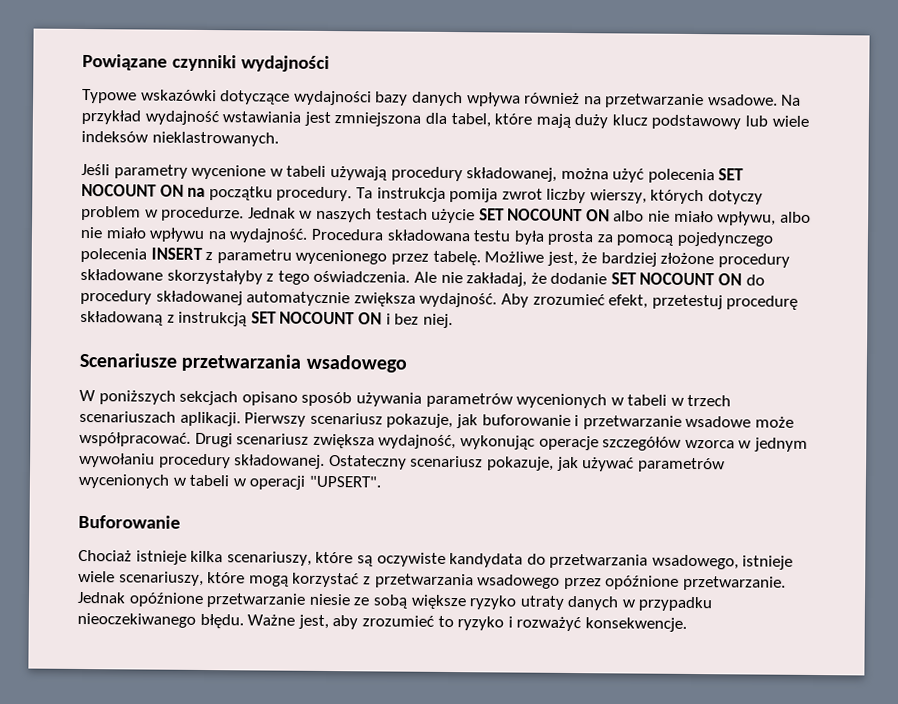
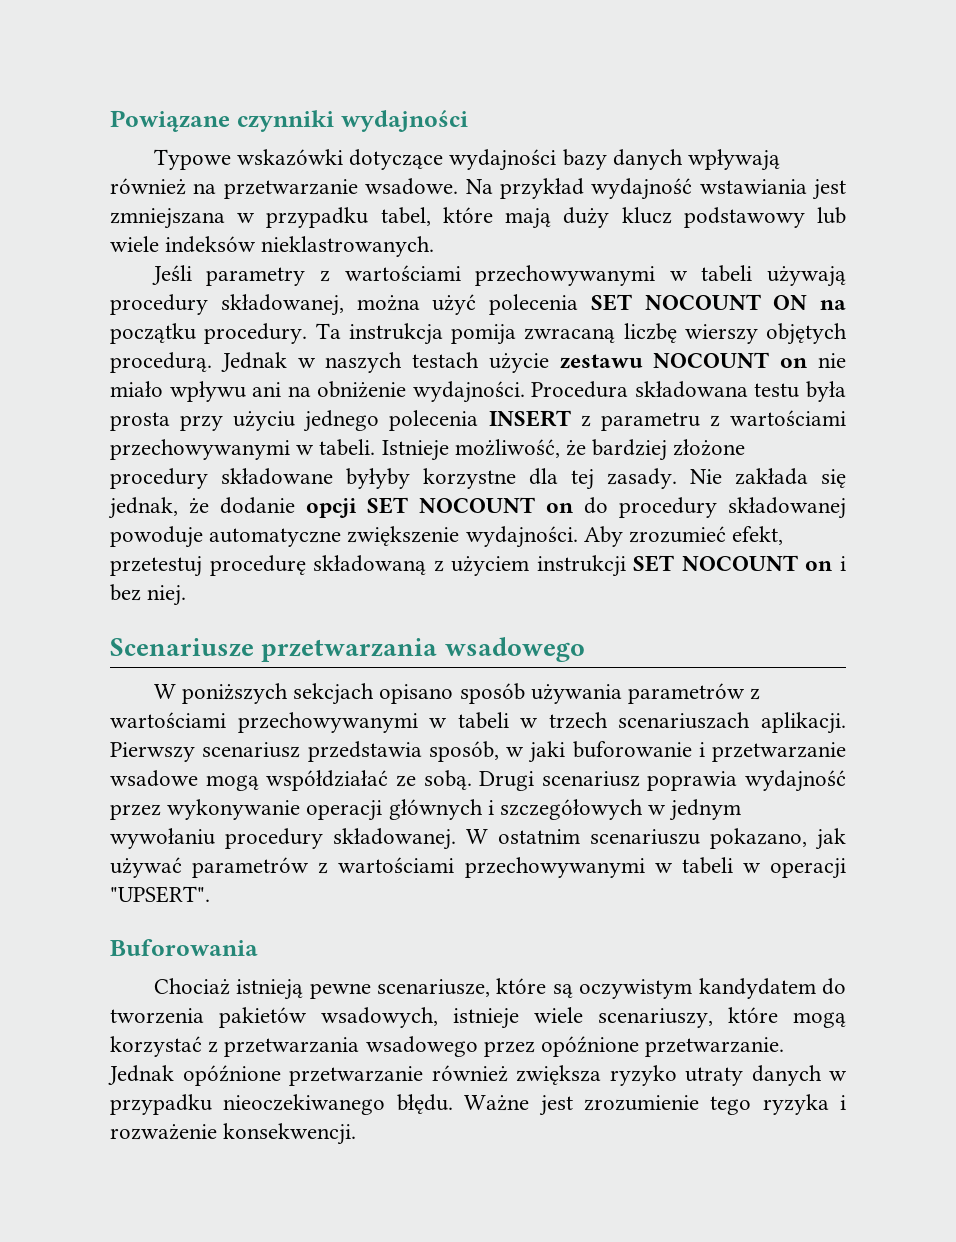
[466,92,521,107] wpływa -> [687,149,780,171] wpływają
[334,112,447,127] zmniejszona dla -> [110,207,369,229] zmniejszana w przypadku
[191,164,267,180] wycenione -> [319,265,656,286] z wartościami przechowywanymi
[501,188,764,205] [81,205,245,222] zwrot liczby wierszy, których dotyczy problem w procedurze. -> [524,323,847,345] [110,352,212,373] zwracaną liczbę wierszy objętych procedurą.
[478,208,811,226] [80,226,309,243] SET NOCOUNT ON albo nie miało wpływu, albo nie miało wpływu na wydajność. -> [559,352,846,369] [110,381,525,403] zestawu NOCOUNT on nie miało wpływu ani na obniżenie wydajności.
[596,231,774,247] za pomocą pojedynczego -> [180,410,380,432] przy użyciu jednego
[295,249,578,267] wycenionego przez tabelę. Możliwe jest, -> [709,410,846,427] [110,439,560,461] z wartościami przechowywanymi w tabeli. Istnieje możliwość,
[166,269,528,287] skorzystałyby z tego oświadczenia. Ale nie zakładaj, -> [346,468,846,490] [108,497,178,519] byłyby korzystne dla tej zasady. Nie zakłada się jednak,
[610,272,743,286] SET NOCOUNT ON -> [306,497,573,518] opcji SET NOCOUNT on
[246,291,498,308] automatycznie zwiększa wydajność. -> [110,526,578,548] powoduje automatyczne zwiększenie wydajności.
[178,311,382,327] instrukcją SET NOCOUNT ON -> [451,555,833,577] użyciem instrukcji SET NOCOUNT on
[516,393,608,409] wycenionych -> [750,688,761,700] [110,712,418,733] z wartościami przechowywanymi
[386,413,794,430] [79,431,735,451] pokazuje, jak buforowanie i przetwarzanie wsadowe może współpracować. Drugi scenariusz zwiększa wydajność, wykonując operacje szczegółów wzorca -> [307,741,846,763] [110,770,846,792] [110,799,644,821] przedstawia sposób, w jaki buforowanie i przetwarzanie wsadowe mogą współdziałać ze sobą. Drugi scenariusz poprawia wydajność przez wykonywanie operacji głównych i szczegółowych
[328,455,725,473] [78,473,169,489] Ostateczny scenariusz pokazuje, jak używać parametrów wycenionych -> [466,828,846,850] [110,857,645,878] W ostatnim scenariuszu pokazano, jak używać parametrów z wartościami przechowywanymi
[78,514,181,529] Buforowanie -> [110,939,258,956] Buforowania
[135,550,739,570] istnieje kilka scenariuszy, które są oczywiste kandydata do przetwarzania wsadowego, -> [236,978,846,1000] [110,1007,438,1028] istnieją pewne scenariusze, które są oczywistym kandydatem do tworzenia pakietów wsadowych,
[308,593,467,610] niesie ze sobą większe -> [431,1065,601,1085] również zwiększa
[297,614,687,632] jest, aby zrozumieć to ryzyko i rozważyć konsekwencje. -> [538,1094,846,1116] [110,1123,357,1145] jest zrozumienie tego ryzyka i rozważenie konsekwencji.

